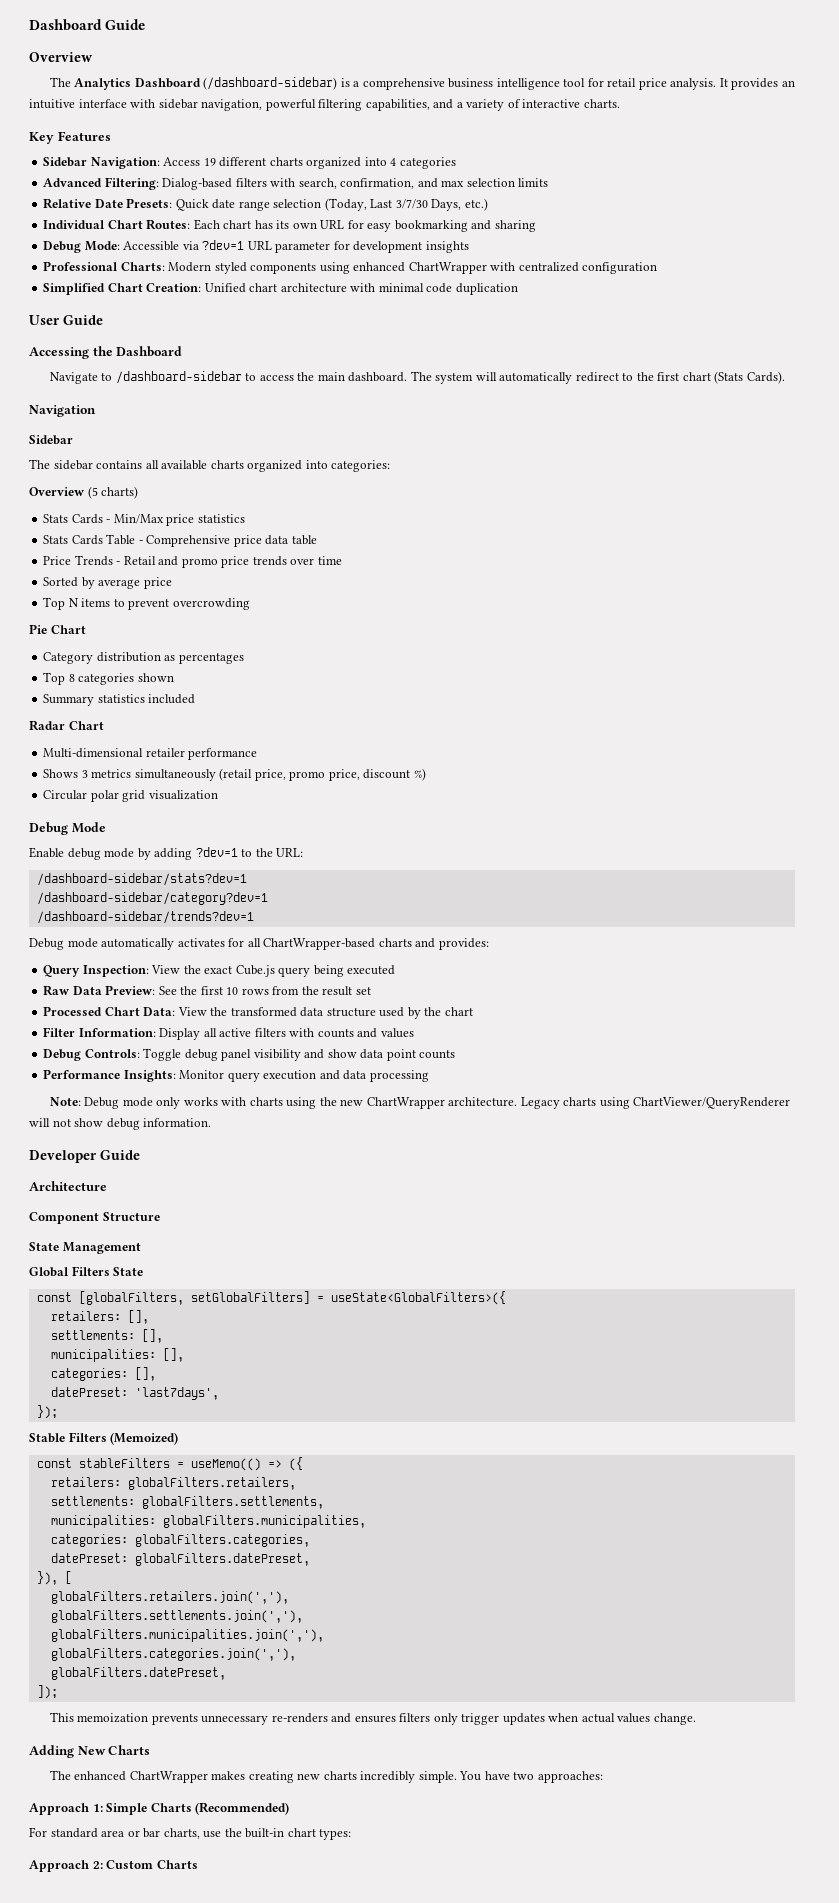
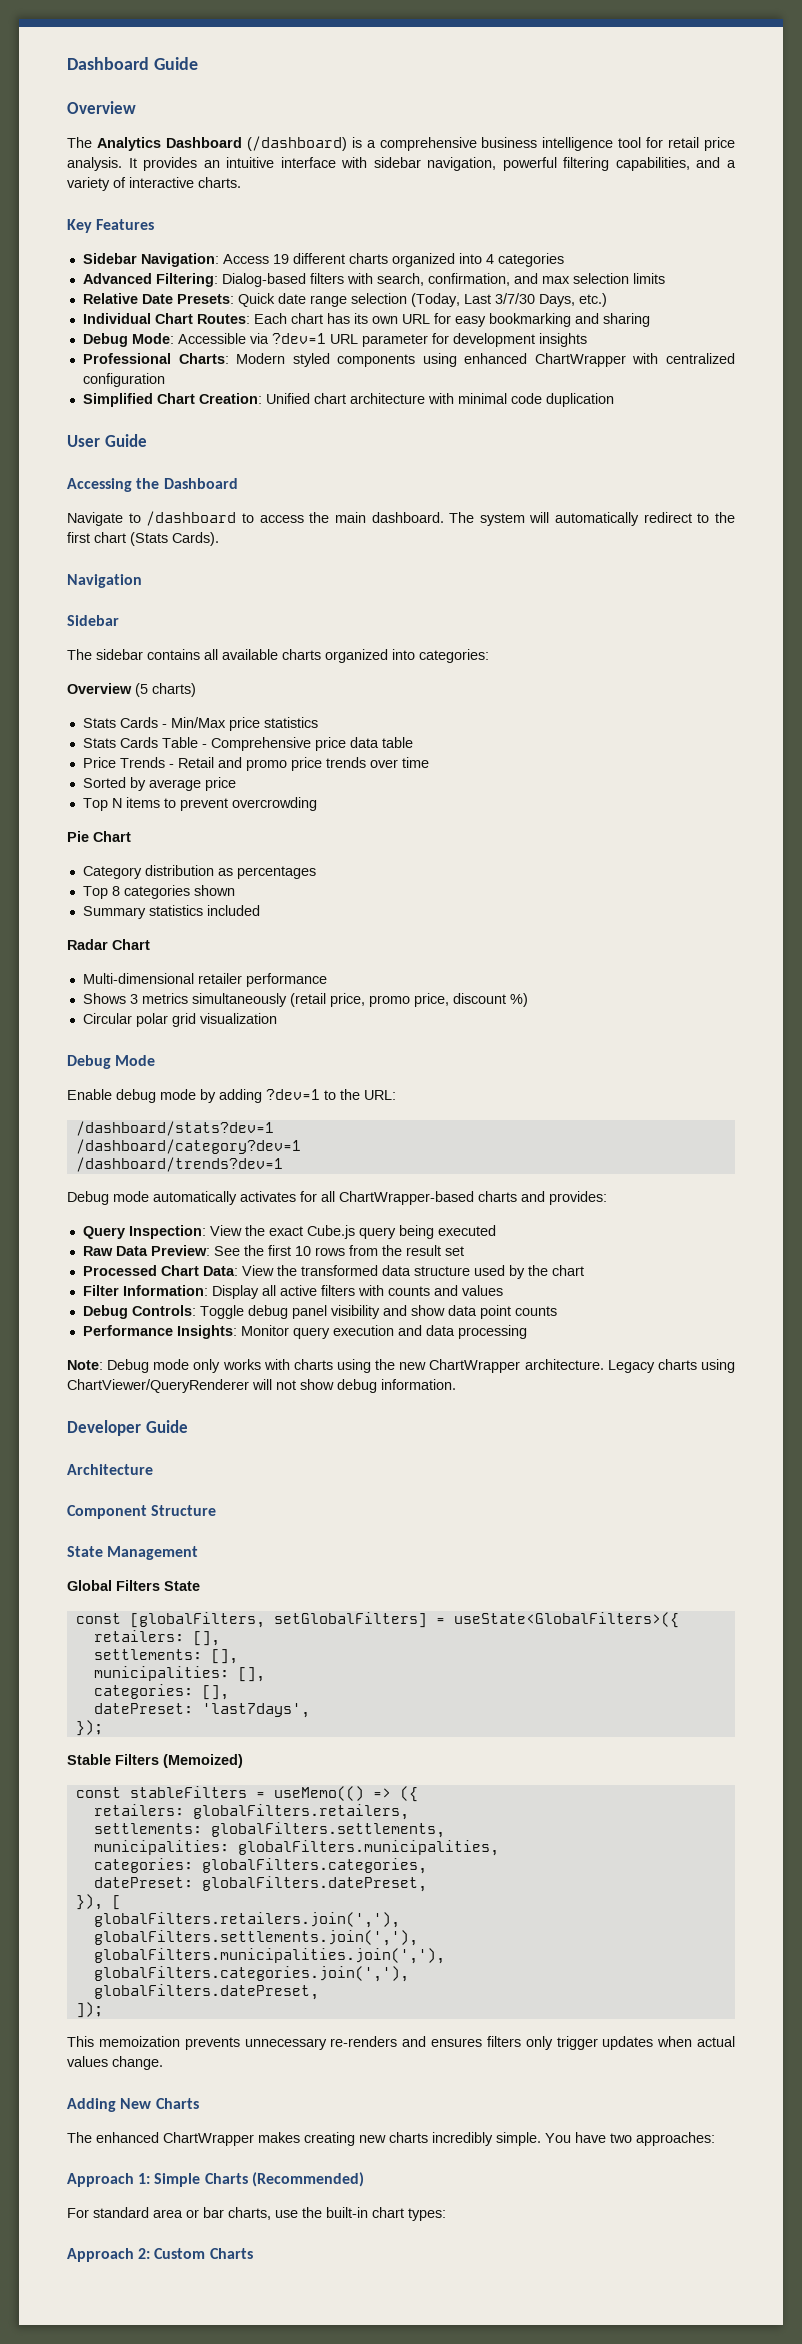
[203,77,338,90] (/dashboard-sidebar) -> [246,136,347,151] (/dashboard)
[115,371,242,384] /dashboard-sidebar -> [146,511,237,526] /dashboard
[36,873,247,886] [36,892,268,905] [36,911,254,924] /dashboard-sidebar/stats?dev=1 // /dashboard-sidebar/category?dev=1 // /dashboard-sidebar/trends?dev=1 -> [75,1121,274,1136] [75,1139,301,1154] [75,1157,283,1172] /dashboard/stats?dev=1 // /dashboard/category?dev=1 // /dashboard/trends?dev=1

